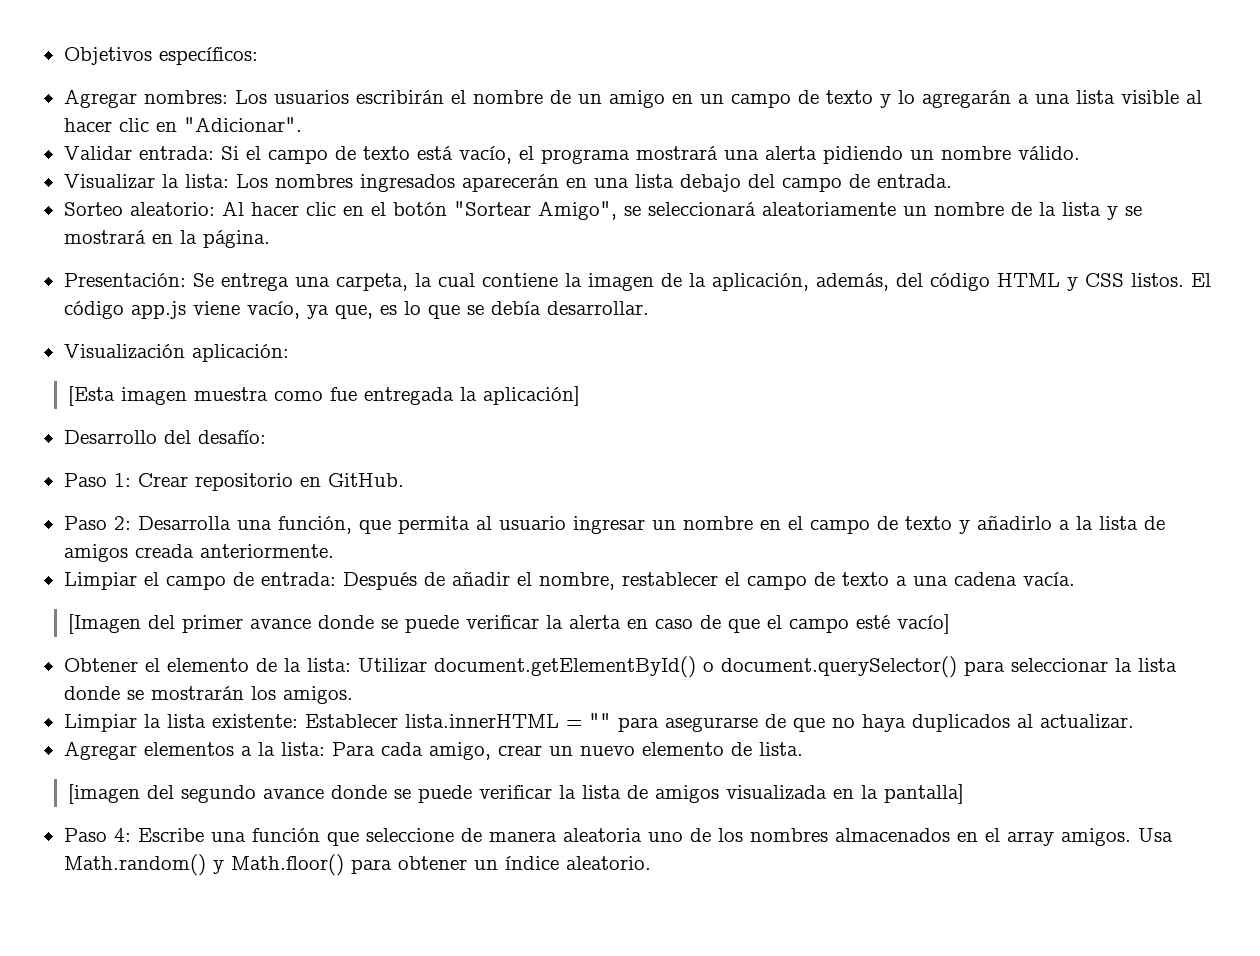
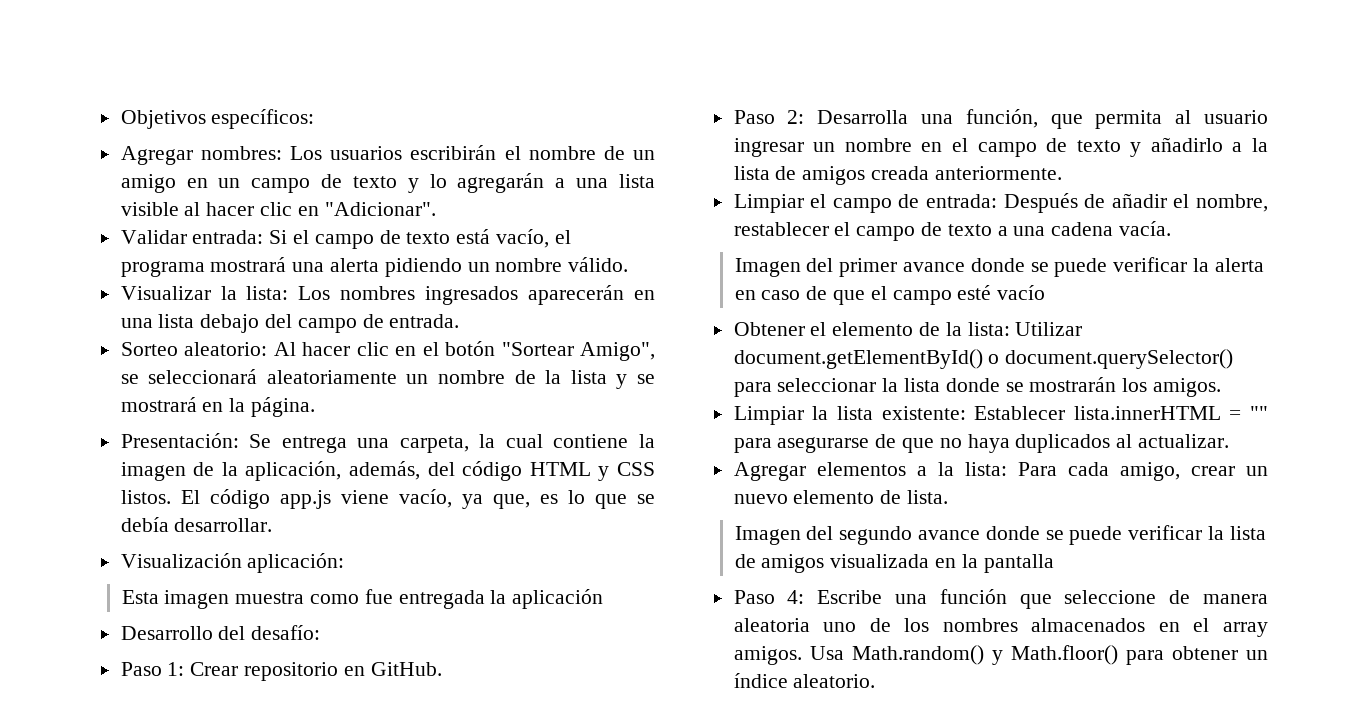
[67,386,115,406] [Esta -> [121,590,159,604] Esta
[482,386,580,406] aplicación] -> [512,589,604,609] aplicación
[67,614,141,634] [Imagen -> [734,258,801,277] Imagen
[896,614,950,634] vacío] -> [997,285,1046,300] vacío
[67,784,140,804] [imagen -> [734,526,801,545] Imagen
[883,784,964,804] pantalla] -> [983,554,1054,573] pantalla

